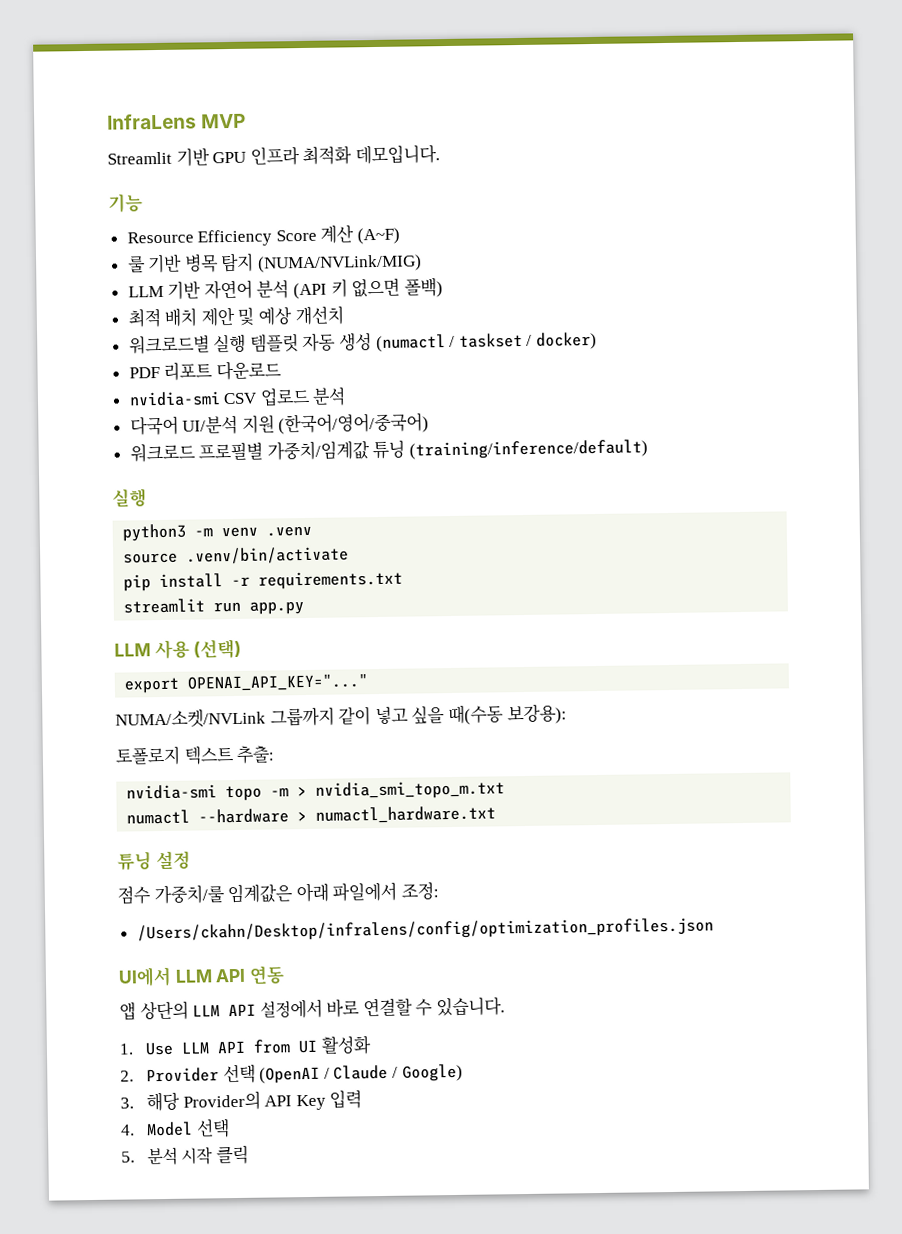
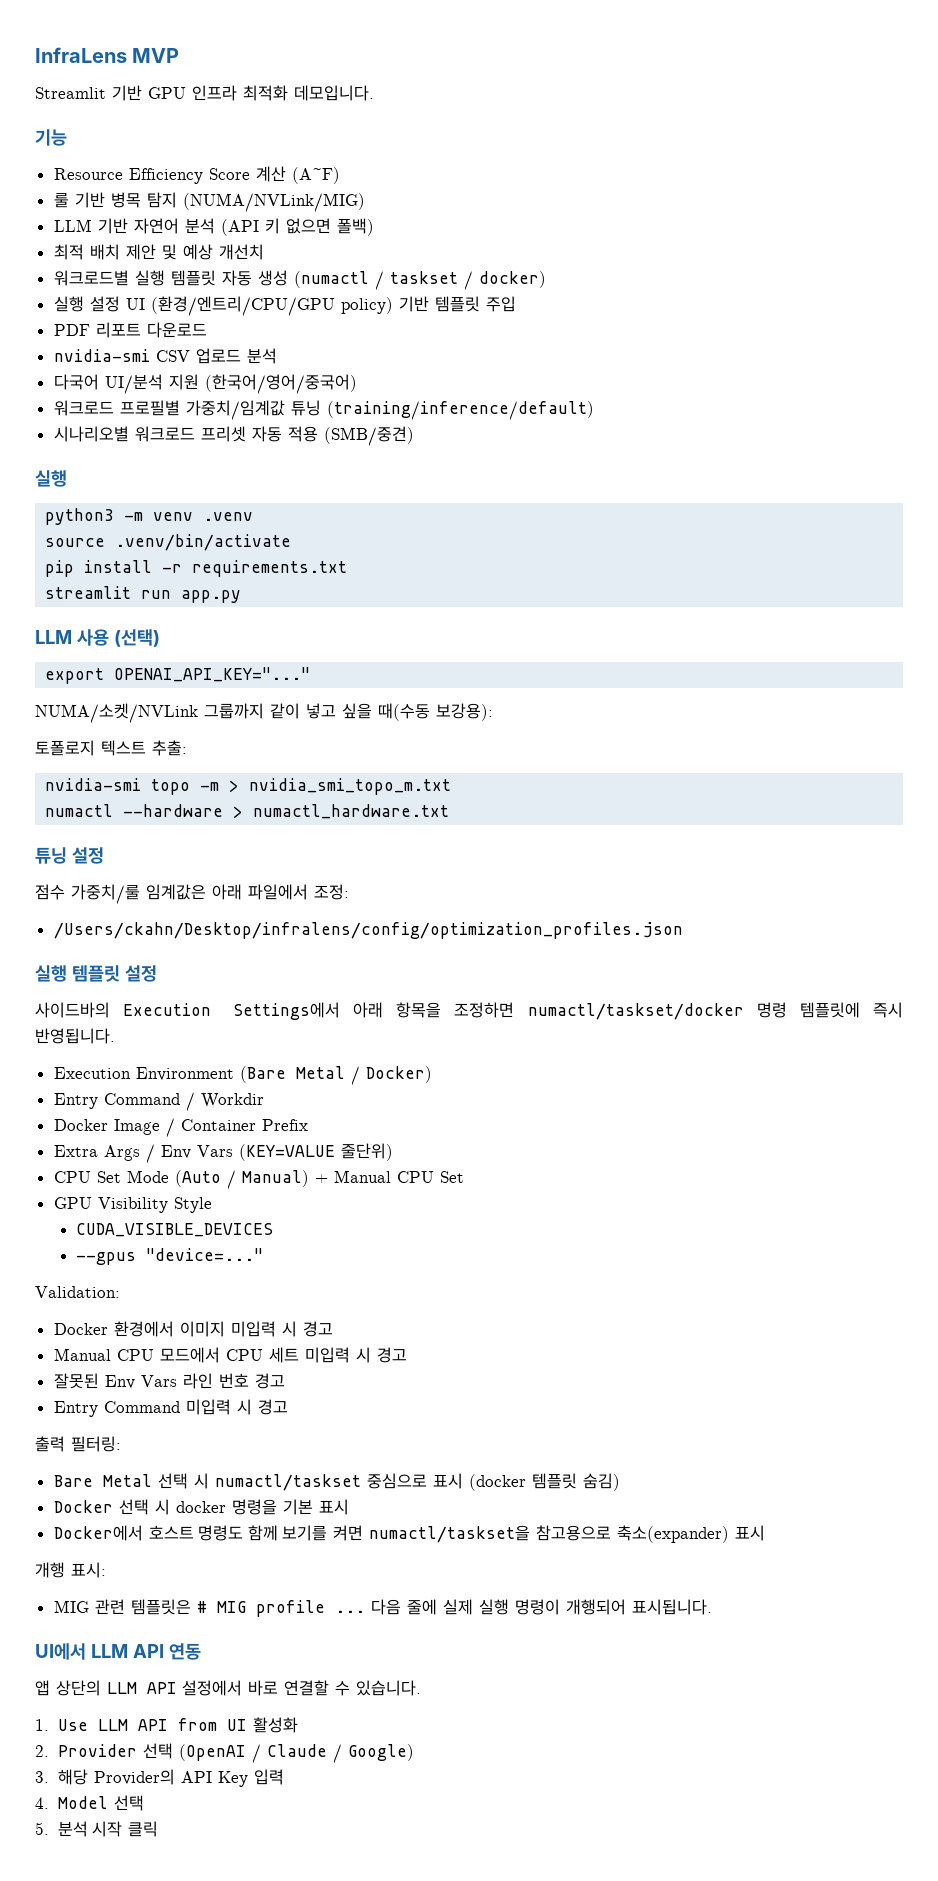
(598, 340) none -> [53,296,516,316] // 실행 설정 UI (환경/엔트리/CPU/GPU policy) 기반 템플릿 주입
(649, 449) none -> [53,426,414,446] // 시나리오별 워크로드 프리셋 자동 적용 (SMB/중견)
(714, 930) none -> [35,965,157,982] [35,1002,903,1020] [35,1028,115,1044] [53,1066,432,1085] [53,1092,264,1111] [53,1118,308,1137] [53,1143,393,1163] [53,1170,464,1189] [53,1197,212,1213] [76,1223,274,1237] [76,1248,264,1265] [35,1286,120,1298] [53,1321,333,1337] [53,1347,407,1363] [53,1373,285,1389] [53,1399,288,1417] [35,1436,121,1452] [53,1473,620,1491] [53,1499,349,1515] [53,1525,766,1543] [35,1562,106,1578] [53,1599,712,1617] // 실행 템플릿 설정 // 사이드바의 Execution Settings에서 아래 항목을 조정하면 numactl/taskset/docker 명령 템플릿에 즉시 반영됩니다. // Execution Environment (Bare Metal / Docker) // Entry Command / Workdir // Docker Image / Container Prefix // Extra Args / Env Vars (KEY=VALUE 줄단위) // CPU Set Mode (Auto / Manual) + Manual CPU Set // GPU Visibility Style // CUDA_VISIBLE_DEVICES // --gpus "device=..." // Validation: // Docker 환경에서 이미지 미입력 시 경고 // Manual CPU 모드에서 CPU 세트 미입력 시 경고 // 잘못된 Env Vars 라인 번호 경고 // Entry Command 미입력 시 경고 // 출력 필터링: // Bare Metal 선택 시 numactl/taskset 중심으로 표시 (docker 템플릿 숨김) // Docker 선택 시 docker 명령을 기본 표시 // Docker에서 호스트 명령도 함께 보기를 켜면 numactl/taskset을 참고용으로 축소(expander) 표시 // 개행 표시: // MIG 관련 템플릿은 # MIG profile ... 다음 줄에 실제 실행 명령이 개행되어 표시됩니다.

